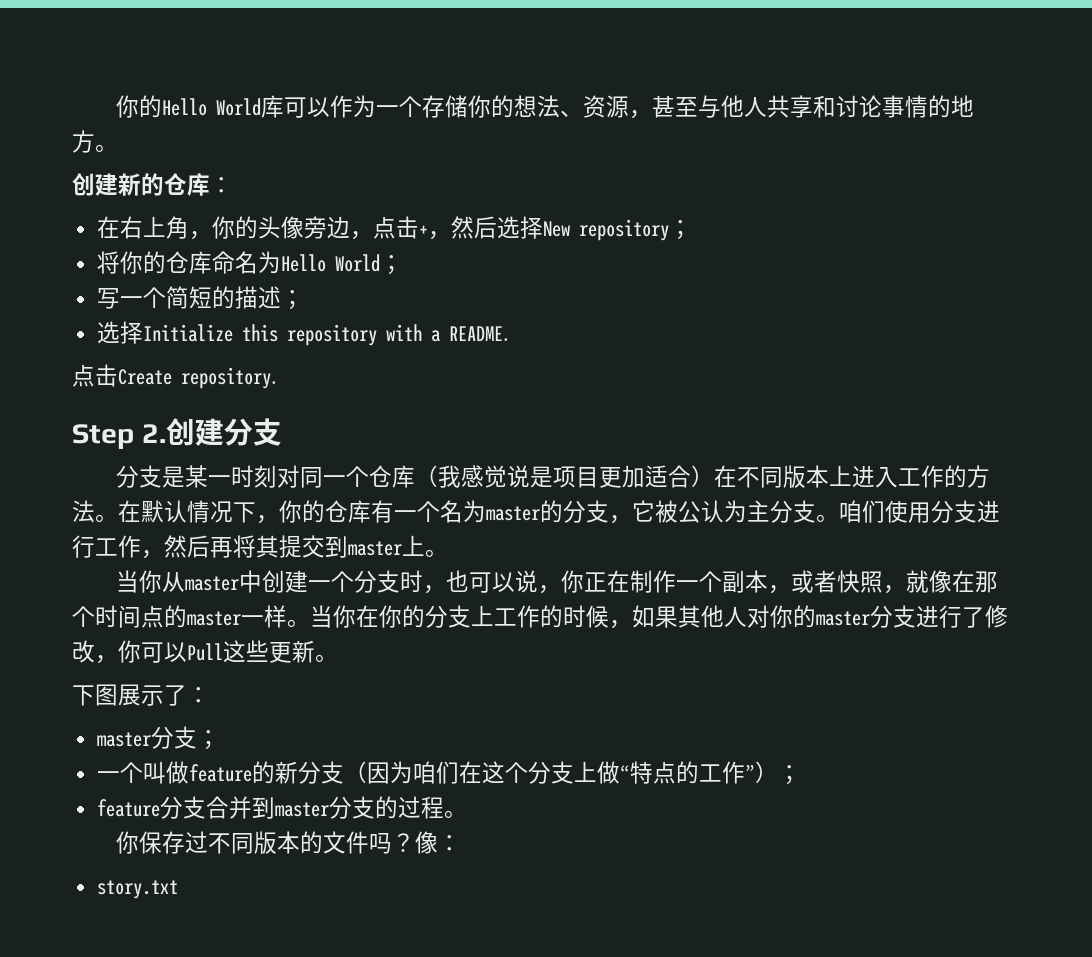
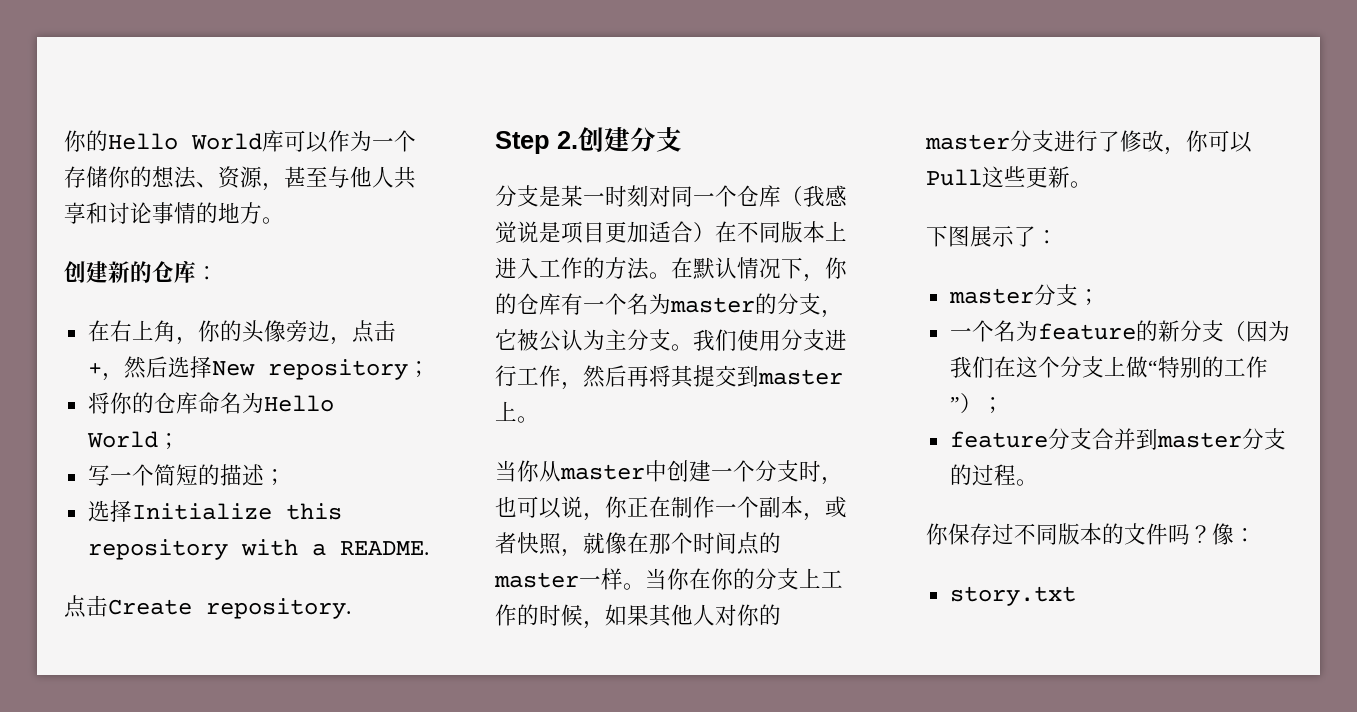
[839,500,862,523] 咱 -> [693,329,715,351] 我
[142,761,189,784] 叫做 -> [993,320,1038,342] 名为
[412,761,436,784] 咱 -> [949,356,972,378] 我
[652,762,676,784] 点 -> [1179,356,1202,378] 别

